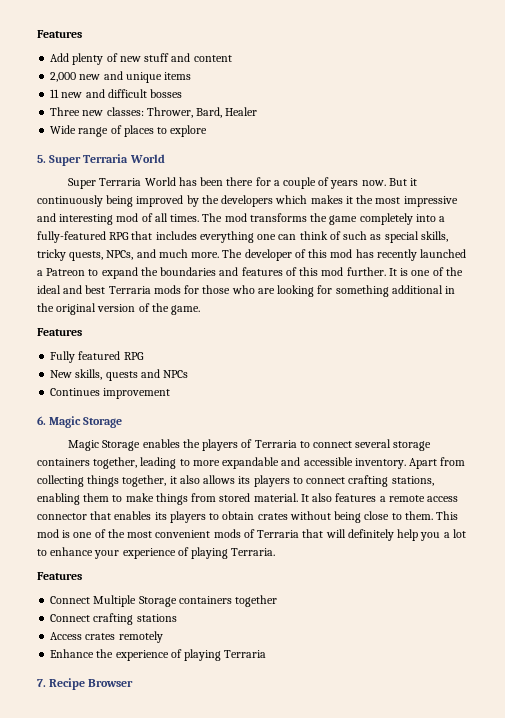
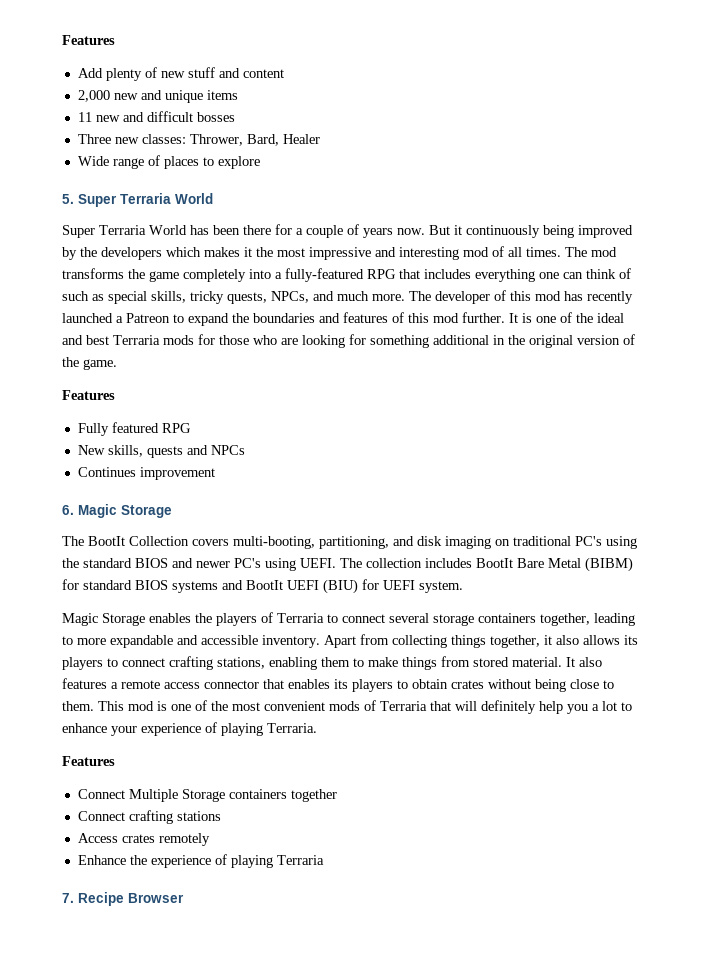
(123, 422) none -> [62,536,637,549] [62,557,633,572] [62,579,463,594] // The BootIt Collection covers multi-booting, partitioning, and disk imaging on traditional PC's using the standard BIOS and newer PC's using UEFI. The collection includes BootIt Bare Metal (BIBM) for standard BIOS systems and BootIt UEFI (BIU) for UEFI system.

